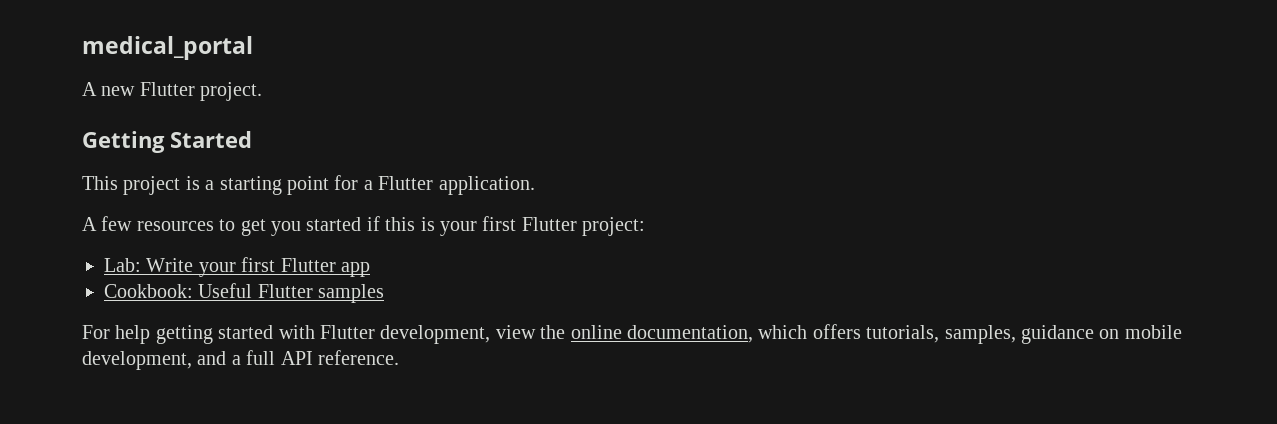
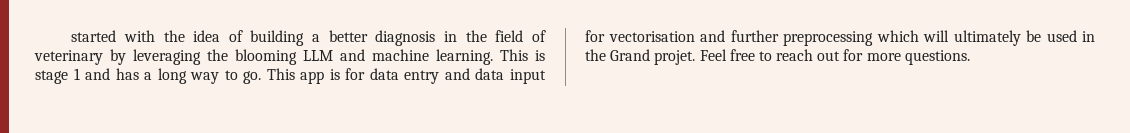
[82,36,253,60] [82,82,263,101] [82,131,252,153] [82,175,535,195] [82,216,646,236] [104,257,370,277] [104,283,385,303] [82,324,1182,344] [82,350,399,370] medical_portal // A new Flutter project. // Getting Started // This project is a starting point for a Flutter application. // A few resources to get you started if this is your first Flutter project: // Lab: Write your first Flutter app // Cookbook: Useful Flutter samples // For help getting started with Flutter development, view the online documentation, which offers tutorials, samples, guidance on mobile development, and a full API reference. -> [71,30,546,46] [34,49,545,65] [35,68,546,84] [585,30,1095,46] [585,49,970,65] started with the idea of building a better diagnosis in the field of veterinary by leveraging the blooming LLM and machine learning. This is stage 1 and has a long way to go. This app is for data entry and data input for vectorisation and further preprocessing which will ultimately be used in the Grand projet. Feel free to reach out for more questions.

